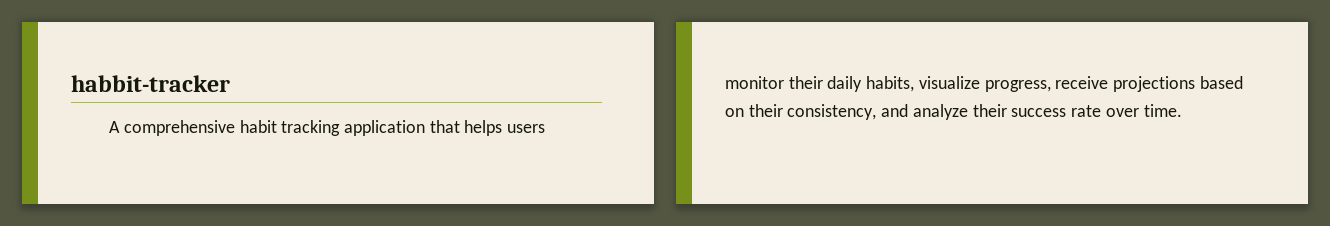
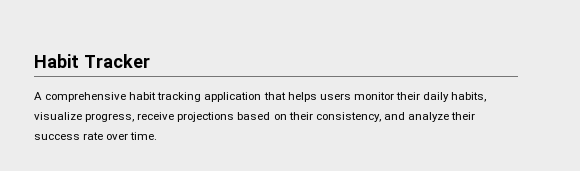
[71,75,230,92] habbit-tracker -> [34,54,150,68] Habit Tracker

